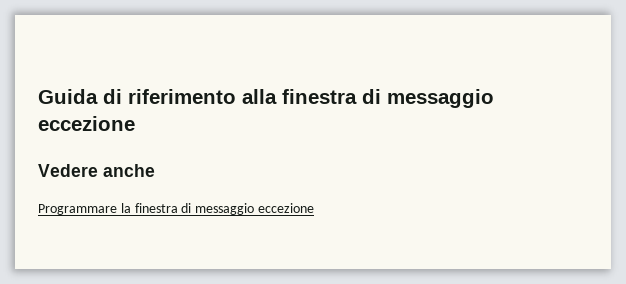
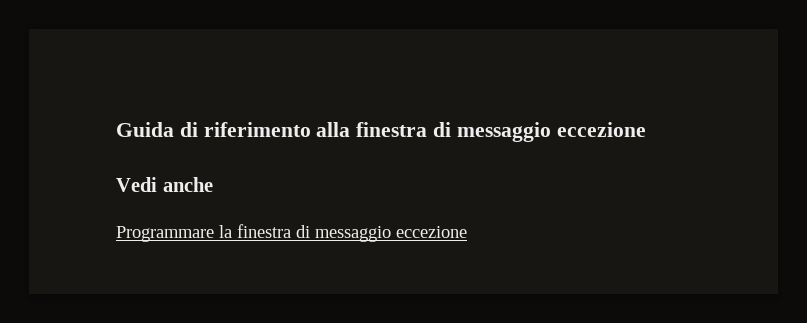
[38,164,98,177] Vedere -> [116,177,157,192] Vedi

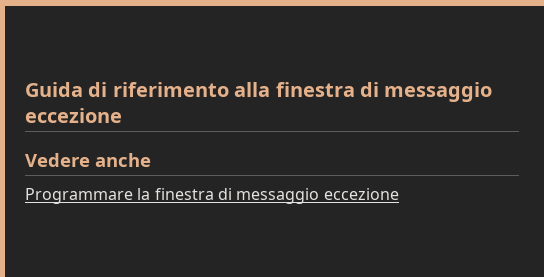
[116,177,157,192] Vedi -> [25,153,90,167] Vedere

